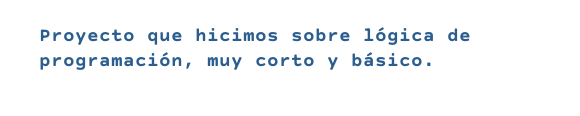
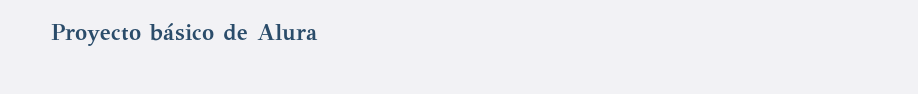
[147,27,471,45] [39,52,435,70] que hicimos sobre lógica de programación, muy corto y básico. -> [149,23,318,41] básico de Alura

